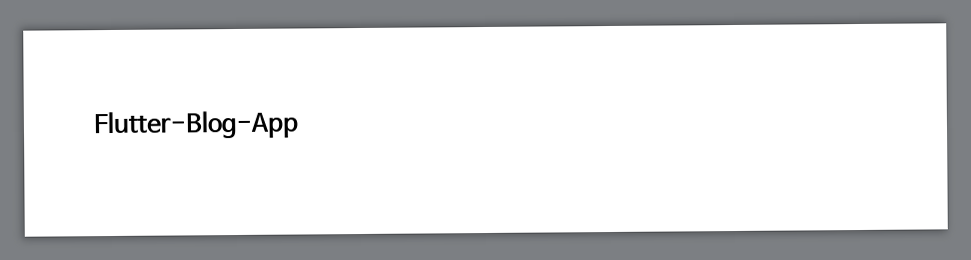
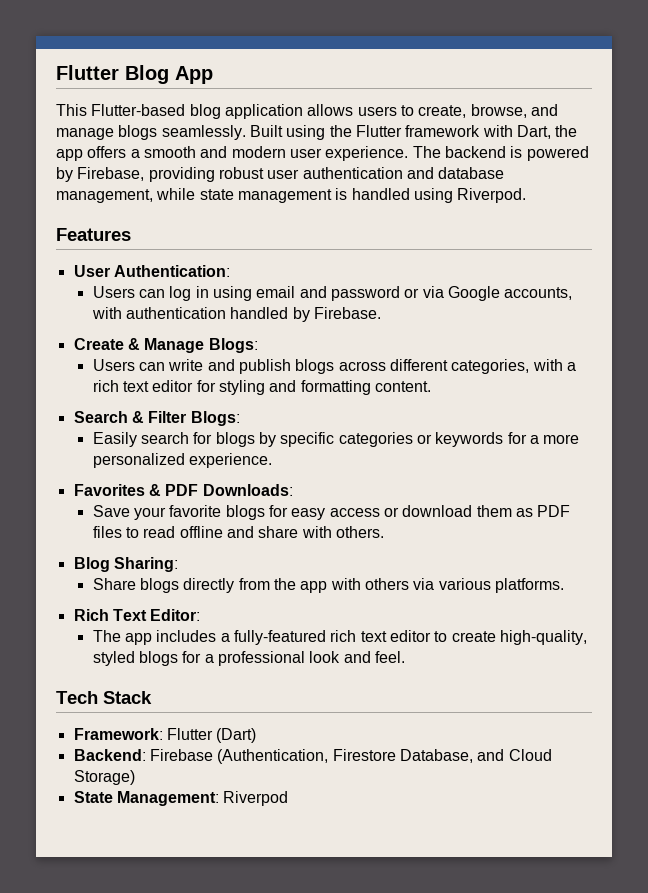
[93,110,299,140] Flutter-Blog-App -> [56,65,213,84] [56,104,558,119] [56,125,578,140] [56,146,589,161] [56,167,505,182] [56,188,527,203] [56,228,131,241] [73,265,230,277] [92,286,573,301] [91,307,381,322] [73,338,258,353] [92,359,576,374] [92,380,431,395] [73,411,240,426] [92,432,580,447] [92,453,272,468] [73,484,293,496] [92,505,571,520] [92,526,384,538] [73,557,178,572] [92,578,564,593] [73,609,201,621] [92,630,587,645] [92,651,405,666] [56,691,152,704] [73,728,257,743] [73,749,552,764] [73,770,135,785] [73,791,289,806] Flutter Blog App // This Flutter-based blog application allows users to create, browse, and manage blogs seamlessly. Built using the Flutter framework with Dart, the app offers a smooth and modern user experience. The backend is powered by Firebase, providing robust user authentication and database management, while state management is handled using Riverpod. // Features // User Authentication: // Users can log in using email and password or via Google accounts, with authentication handled by Firebase. // Create & Manage Blogs: // Users can write and publish blogs across different categories, with a rich text editor for styling and formatting content. // Search & Filter Blogs: // Easily search for blogs by specific categories or keywords for a more personalized experience. // Favorites & PDF Downloads: // Save your favorite blogs for easy access or download them as PDF files to read offline and share with others. // Blog Sharing: // Share blogs directly from the app with others via various platforms. // Rich Text Editor: // The app includes a fully-featured rich text editor to create high-quality, styled blogs for a professional look and feel. // Tech Stack // Framework: Flutter (Dart) // Backend: Firebase (Authentication, Firestore Database, and Cloud Storage) // State Management: Riverpod

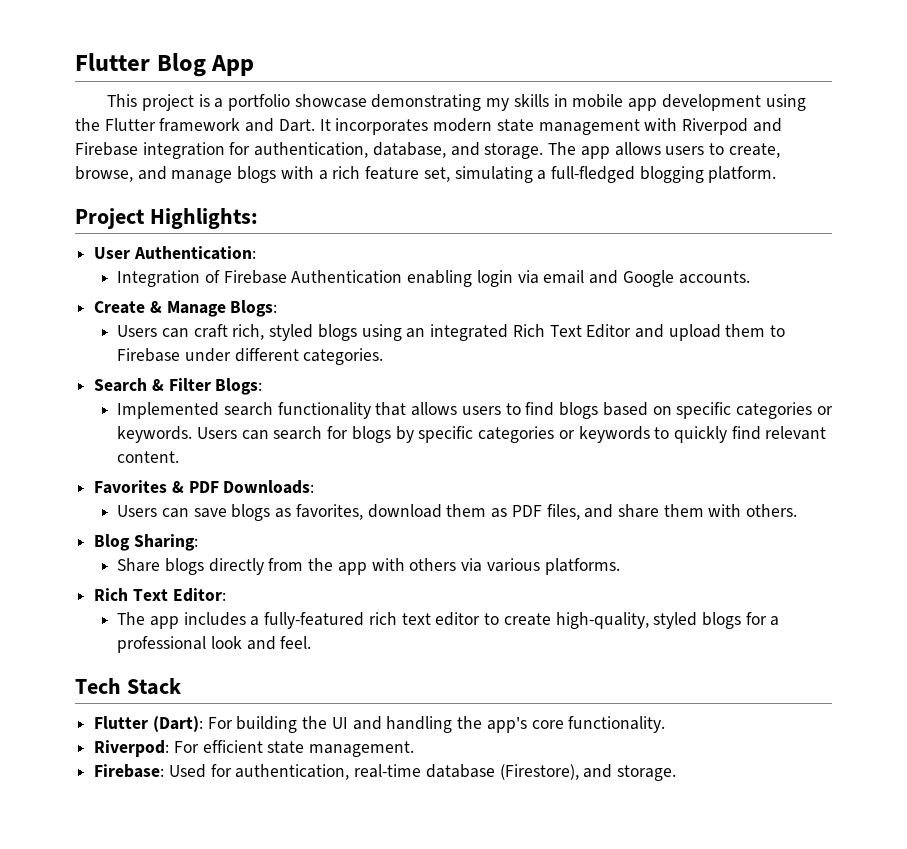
[91,104,303,119] Flutter-based blog application -> [141,94,806,111] [75,118,782,135] [75,142,610,159] project is a portfolio showcase demonstrating my skills in mobile app development using the Flutter framework and Dart. It incorporates modern state management with Riverpod and Firebase integration for authentication, database, and storage. The app
[161,125,578,140] [56,146,589,161] [56,167,505,182] [56,188,527,203] [56,228,131,241] [73,265,230,277] [92,286,573,301] [91,307,381,322] seamlessly. Built using the Flutter framework with Dart, the app offers a smooth and modern user experience. The backend is powered by Firebase, providing robust user authentication and database management, while state management is handled using Riverpod. // Features // User Authentication: // Users can log in using email and password or via Google accounts, with authentication handled by Firebase. -> [280,166,777,183] [75,208,258,229] [94,246,256,260] [117,270,750,287] with a rich feature set, simulating a full-fledged blogging platform. // Project Highlights: // User Authentication: // Integration of Firebase Authentication enabling login via email and Google accounts.
[168,359,576,374] [92,380,431,395] [73,411,240,426] [92,432,137,447] write and publish blogs across different categories, with a rich text editor for styling and formatting content. // Search & Filter Blogs: // Easily -> [193,324,786,341] [117,348,384,365] [94,378,263,395] [117,402,833,419] [117,426,269,443] craft rich, styled blogs using an integrated Rich Text Editor and upload them to Firebase under different categories. // Search & Filter Blogs: // Implemented search functionality that allows users to find blogs based on specific categories or keywords. Users can
[507,432,580,444] [92,453,272,468] for a more personalized experience. -> [654,426,827,443] [117,451,180,463] to quickly find relevant content.
[92,505,571,520] [92,526,223,538] Save your favorite blogs for easy access or download them as PDF files to read offline -> [117,504,580,521] Users can save blogs as favorites, download them as PDF files,
(299, 532) none -> [663,504,704,517] them
[73,728,257,743] [73,749,552,764] [73,770,135,785] [73,791,289,806] Framework: Flutter (Dart) // Backend: Firebase (Authentication, Firestore Database, and Cloud Storage) // State Management: Riverpod -> [94,716,666,733] [94,740,415,757] [94,764,677,781] Flutter (Dart): For building the UI and handling the app's core functionality. // Riverpod: For efficient state management. // Firebase: Used for authentication, real-time database (Firestore), and storage.

